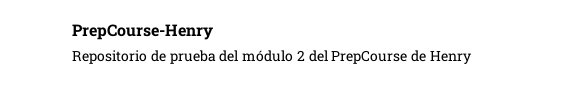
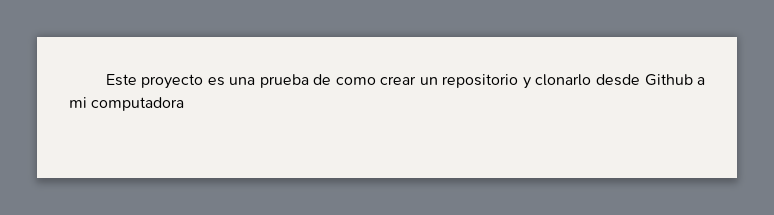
[72,24,213,40] [72,50,472,64] PrepCourse-Henry // Repositorio de prueba del módulo 2 del PrepCourse de Henry -> [105,74,705,89] [69,97,185,111] Este proyecto es una prueba de como crear un repositorio y clonarlo desde Github a mi computadora

